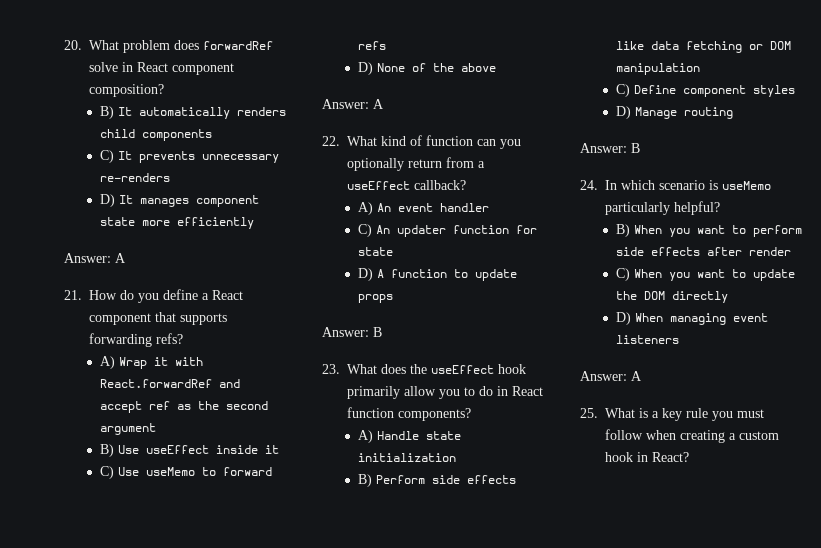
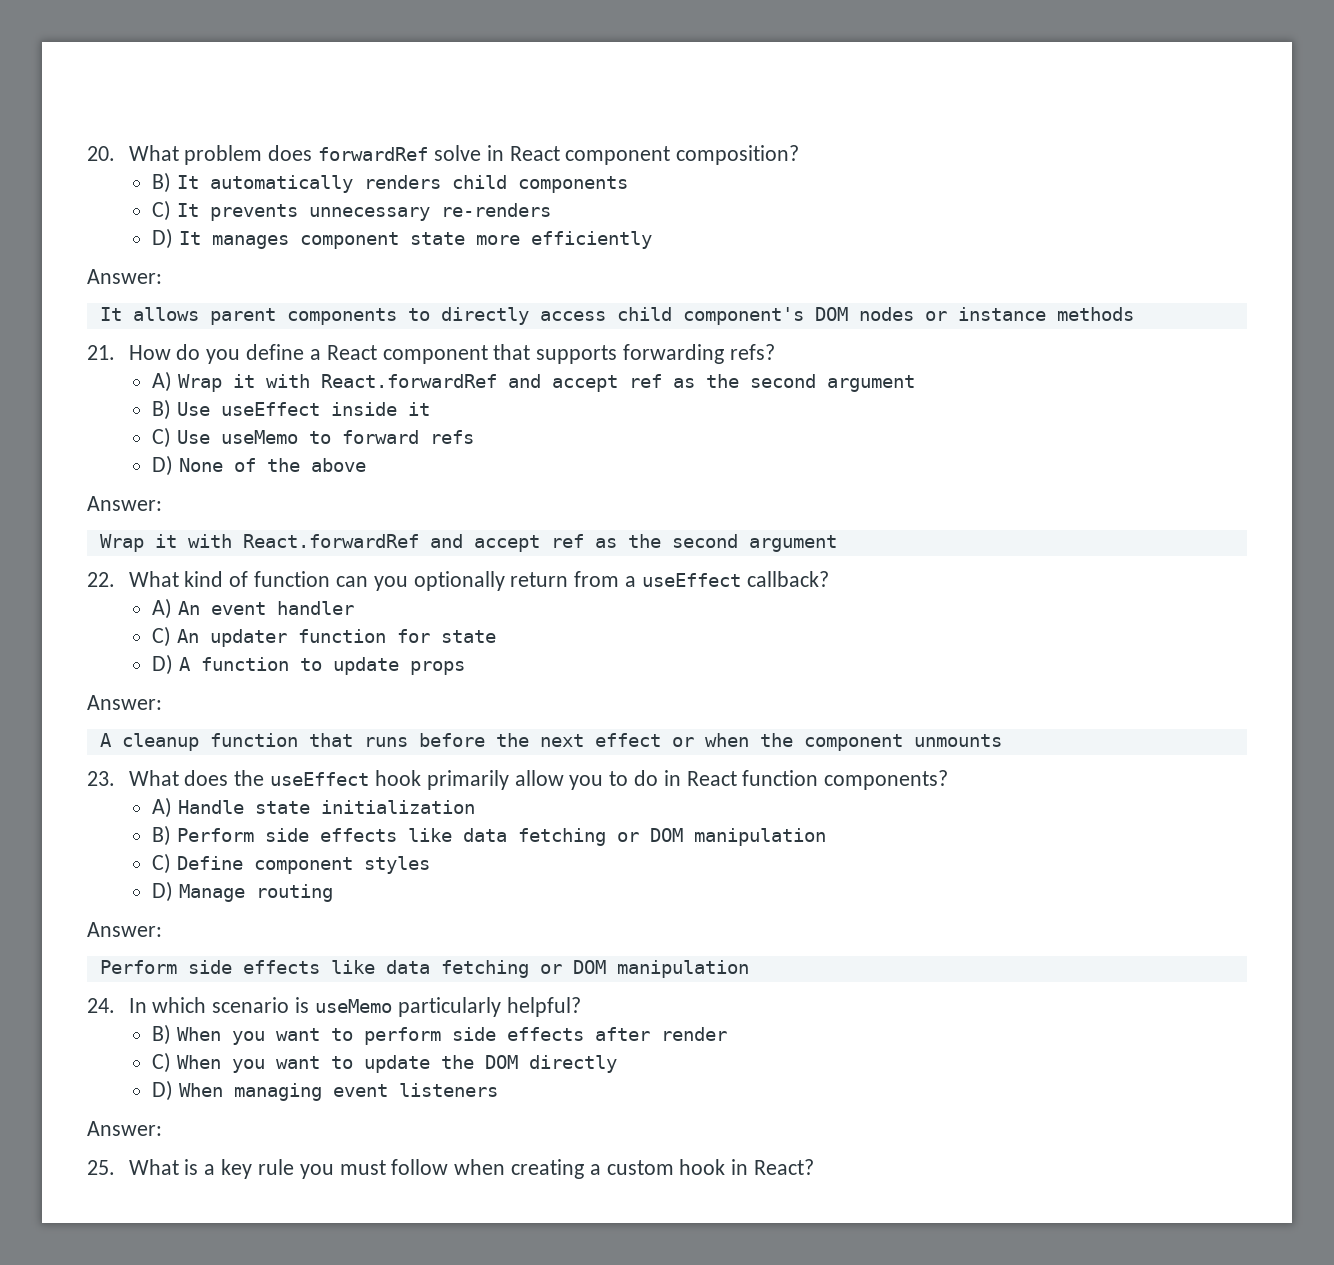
[115,253,126,263] A -> [99,307,1134,325] // It allows parent components to directly access child component's DOM nodes or instance methods
[373,99,384,109] A -> [99,534,837,552] // Wrap it with React.forwardRef and accept ref as the second argument
[373,327,382,337] B -> [99,733,1002,751] // A cleanup function that runs before the next effect or when the component unmounts
[631,143,640,153] B -> [99,960,749,978] // Perform side effects like data fetching or DOM manipulation
[631,371,642,381] A -> (162, 1128) none

